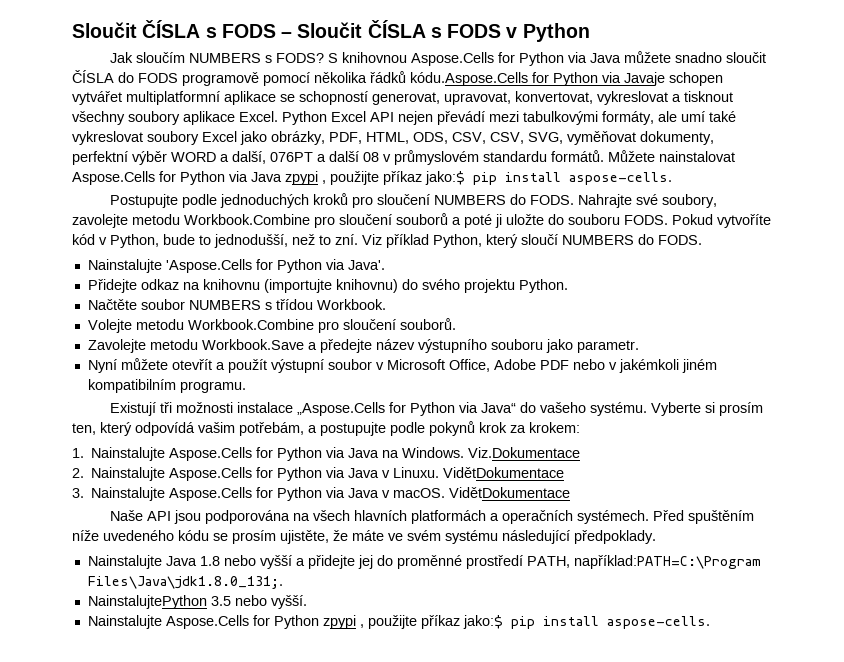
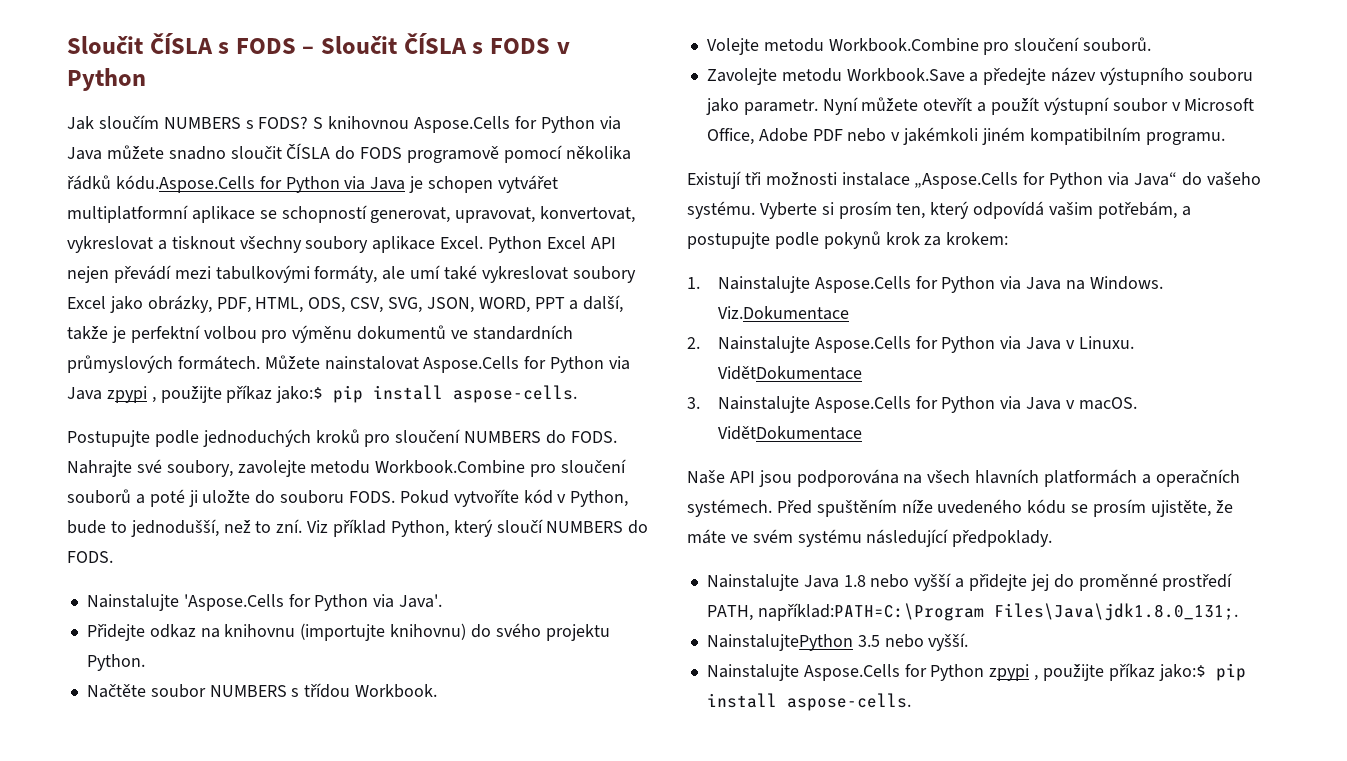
[624,72,665,86] Javaje -> [370,176,424,193] Java je
[490,131,714,145] [72,150,604,165] CSV, SVG, vyměňovat dokumenty, perfektní výběr WORD a další, 076PT a další 08 v průmyslovém standardu formátů. -> [388,295,624,313] [67,325,573,343] [67,355,260,373] SVG, JSON, WORD, PPT a další, takže je perfektní volbou pro výměnu dokumentů ve standardních průmyslových formátech.
(639, 346) // -> (818, 107) none

